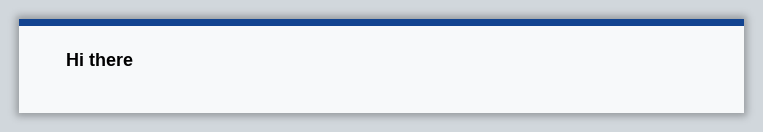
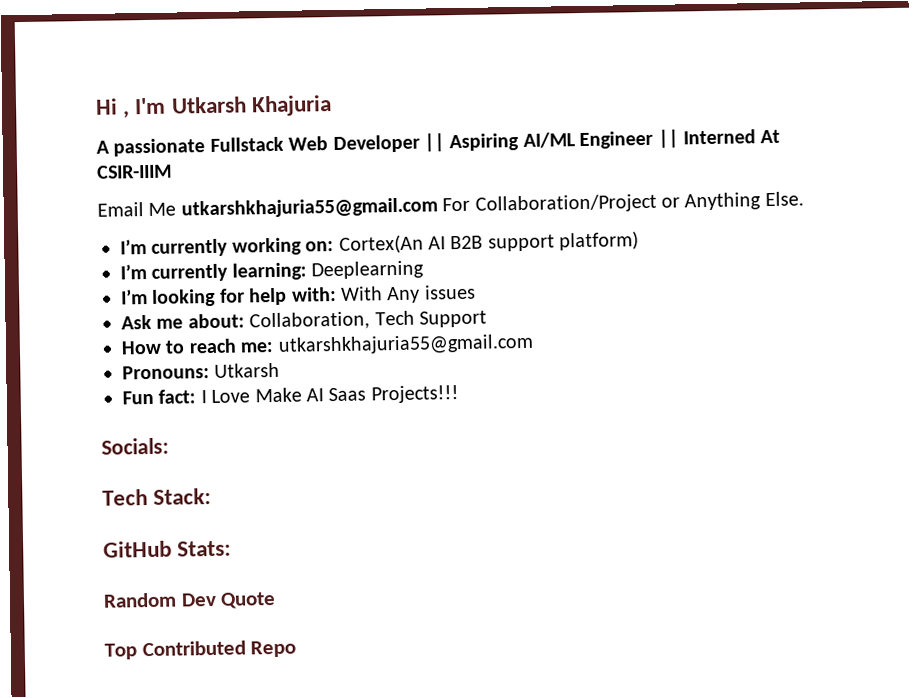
[89,53,133,66] there -> [123,95,332,119] [96,129,781,157] [97,164,172,179] [97,191,804,219] [120,231,640,257] [120,260,425,282] [120,284,476,307] [121,310,487,331] [121,333,534,356] [122,362,281,380] [122,385,459,405] [101,437,169,455] [102,488,212,506] [103,540,232,558] [103,591,277,609] [104,640,297,660] , I'm Utkarsh Khajuria // A passionate Fullstack Web Developer || Aspiring AI/ML Engineer || Interned At CSIR-IIIM // Email Me utkarshkhajuria55@gmail.com For Collaboration/Project or Anything Else. // I’m currently working on: Cortex(An AI B2B support platform) // I’m currently learning: Deeplearning // I’m looking for help with: With Any issues // Ask me about: Collaboration, Tech Support // How to reach me: utkarshkhajuria55@gmail.com // Pronouns: Utkarsh // Fun fact: I Love Make AI Saas Projects!!! // Socials: // Tech Stack: // GitHub Stats: // Random Dev Quote // Top Contributed Repo

